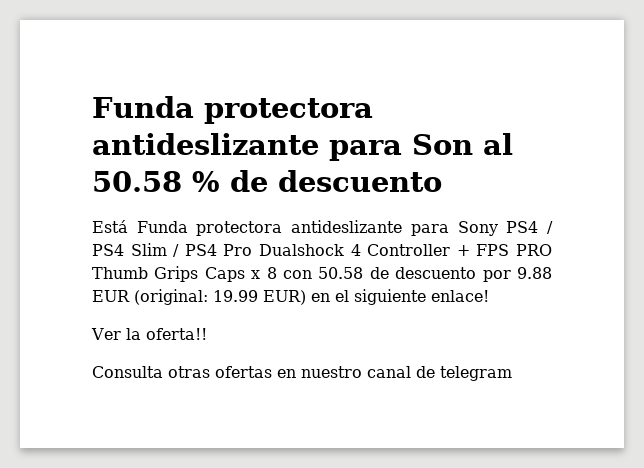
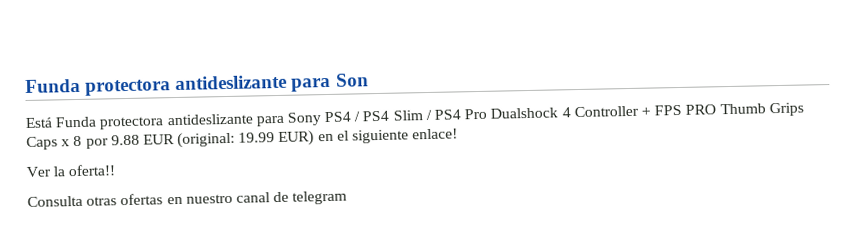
[483,133,513,155] [92,170,442,192] al 50.58 % de descuento -> (369, 80) none
[283,267,477,279] con 50.58 de descuento -> (83, 141) none

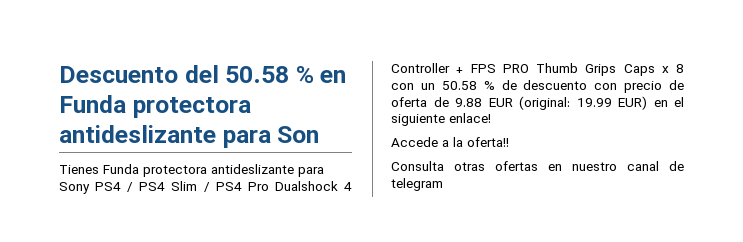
(25, 86) none -> [59,65,347,83] Descuento del 50.58 % en
[25,117,53,128] Está -> [59,165,99,174] Tienes
[85,138,109,149] por -> [391,80,684,93] [391,97,449,107] con un 50.58 % de descuento con precio de oferta de
[26,166,51,177] Ver -> [391,137,449,147] Accede a

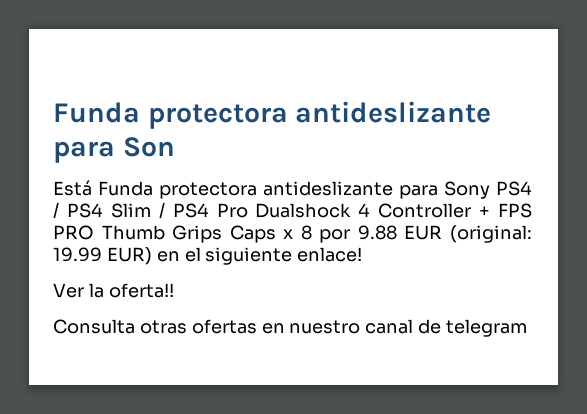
[59,65,347,83] Descuento del 50.58 % en -> (53, 112) none
[59,165,99,174] Tienes -> [53,180,92,196] Está
[391,80,684,93] [391,97,449,107] con un 50.58 % de descuento con precio de oferta de -> [319,229,351,243] por
[391,137,449,147] Accede a -> [53,283,84,298] Ver

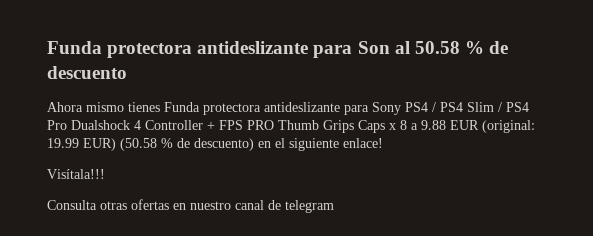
[53,180,92,196] // Está -> [394,41,509,54] [47,66,127,79] [47,102,160,112] al 50.58 % de descuento // Ahora mismo tienes
[319,229,351,243] por -> [411,123,418,130] a
(152, 256) none -> [120,138,254,151] (50.58 % de descuento)
[53,283,174,298] Ver la oferta!! -> [47,169,105,179] Visítala!!!

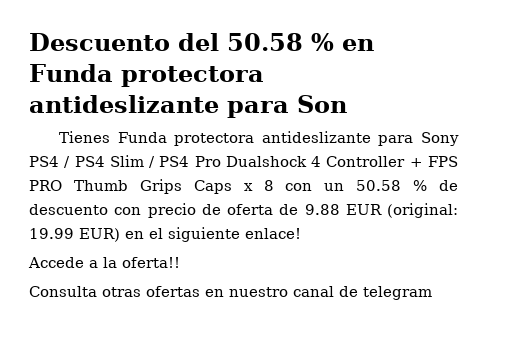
(47, 47) none -> [29,33,374,51] Descuento del 50.58 % en
[394,41,509,54] [47,66,127,79] [47,102,160,112] al 50.58 % de descuento // Ahora mismo tienes -> [59,131,111,143] // Tienes
[411,123,418,130] a -> [285,180,458,191] [29,203,299,218] con un 50.58 % de descuento con precio de oferta de
[120,138,254,151] (50.58 % de descuento) -> (120, 235) none
[47,169,105,179] Visítala!!! -> [28,257,180,268] Accede a la oferta!!

